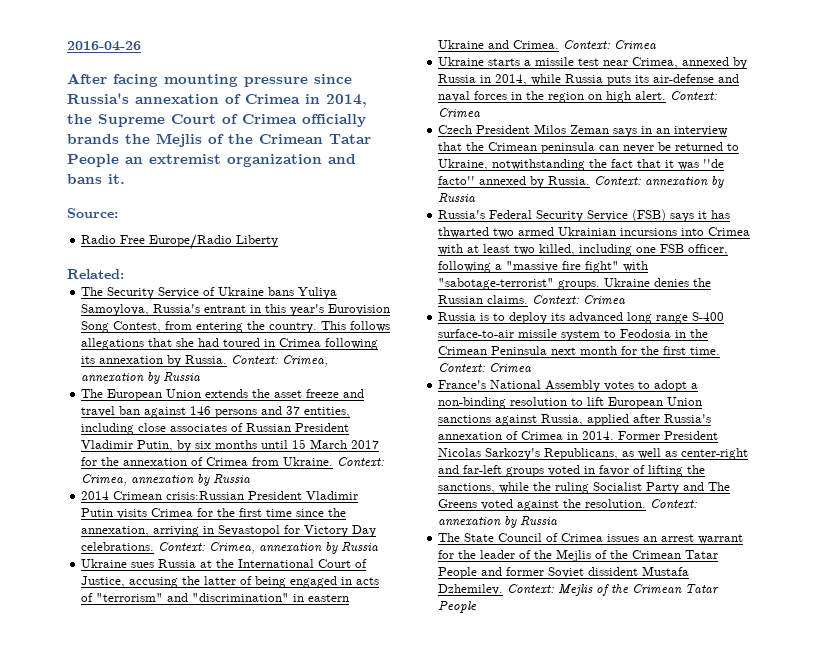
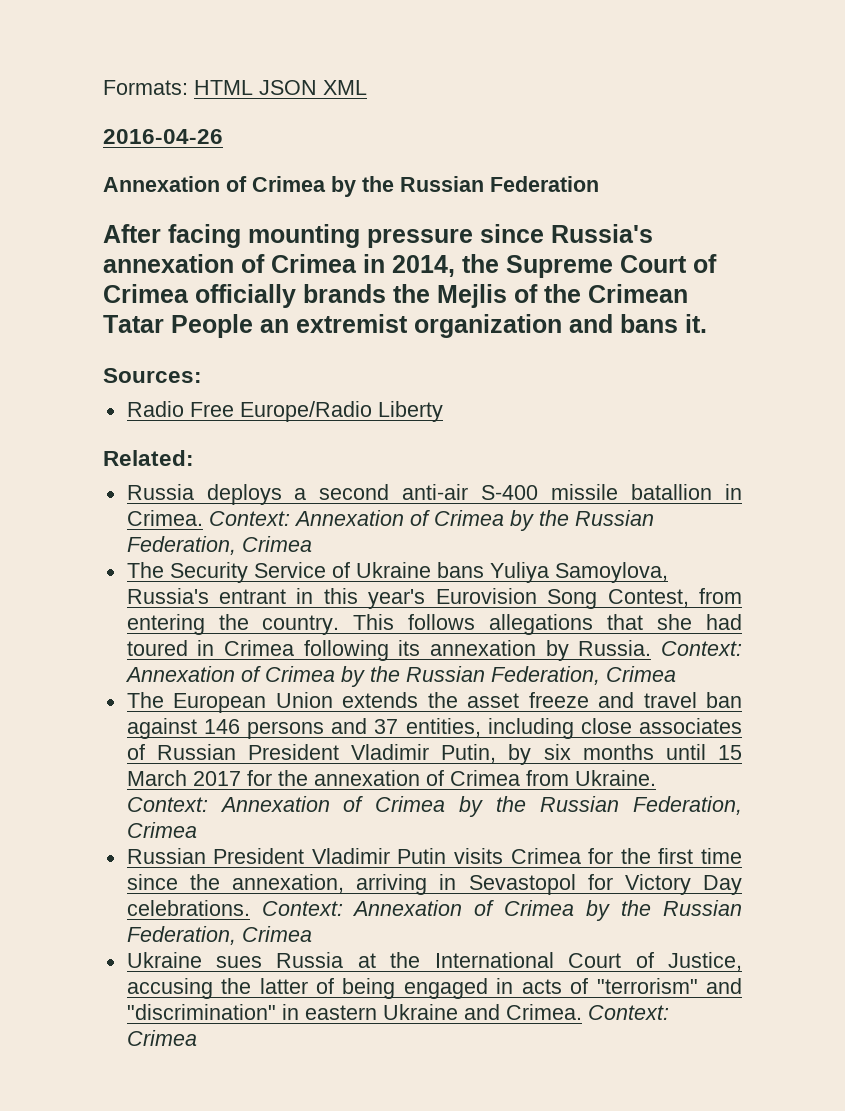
[67,41,141,51] 2016-04-26 -> [103,80,367,95] [103,129,223,144] [103,176,599,197] Formats: HTML JSON XML // 2016-04-26 // Annexation of Crimea by the Russian Federation
[67,208,118,218] Source: -> [103,368,202,383] Sources:
(124, 274) none -> [126,484,742,505] [126,510,654,531] [126,536,312,555] // Russia deploys a second anti-air S-400 missile batallion in Crimea. Context: Annexation of Crimea by the Russian Federation, Crimea
[282,355,329,367] [81,372,201,384] Crimea, annexation by Russia -> [124,666,676,687] Annexation of Crimea by the Russian Federation, Crimea
[81,474,251,486] [81,491,245,500] Crimea, annexation by Russia // 2014 Crimean crisis:Russian -> [219,796,742,817] [126,822,197,838] [126,848,206,864] Annexation of Crimea by the Russian Federation, Crimea // Russian
[209,542,379,554] Crimea, annexation by Russia -> [352,900,742,921] [126,926,312,945] Annexation of Crimea by the Russian Federation, Crimea
[438,57,748,69] [438,74,740,86] [438,91,718,103] [438,108,481,118] [438,124,729,137] [438,142,740,154] [438,159,725,171] [438,176,725,188] [438,193,476,202] [438,209,731,222] [438,227,751,238] [438,244,729,256] [438,261,649,273] [438,278,712,290] [438,295,626,305] [438,312,725,324] [438,329,709,341] [438,346,721,355] [438,363,532,373] [438,380,699,392] [438,397,703,409] [438,414,712,426] [438,431,719,440] [438,448,749,460] [438,465,706,477] [438,482,731,494] [438,499,698,511] [438,516,558,528] [438,533,744,544] [438,549,719,562] [438,566,690,579] [438,584,720,596] [438,601,478,613] // Ukraine starts a missile test near Crimea, annexed by Russia in 2014, while Russia puts its air-defense and naval forces in the region on high alert. Context: Crimea // Czech President Milos Zeman says in an interview that the Crimean peninsula can never be returned to Ukraine, notwithstanding the fact that it was ''de facto'' annexed by Russia. Context: annexation by Russia // Russia's Federal Security Service (FSB) says it has thwarted two armed Ukrainian incursions into Crimea with at least two killed, including one FSB officer, following a "massive fire fight" with "sabotage-terrorist" groups. Ukraine denies the Russian claims. Context: Crimea // Russia is to deploy its advanced long range S-400 surface-to-air missile system to Feodosia in the Crimean Peninsula next month for the first time. Context: Crimea // France's National Assembly votes to adopt a non-binding resolution to lift European Union sanctions against Russia, applied after Russia's annexation of Crimea in 2014. Former President Nicolas Sarkozy's Republicans, as well as center-right and far-left groups voted in favor of lifting the sanctions, while the ruling Socialist Party and The Greens voted against the resolution. Context: annexation by Russia // The State Council of Crimea issues an arrest warrant for the leader of the Mejlis of the Crimean Tatar People and former Soviet dissident Mustafa Dzhemilev. Context: Mejlis of the Crimean Tatar People -> (197, 1038) none

